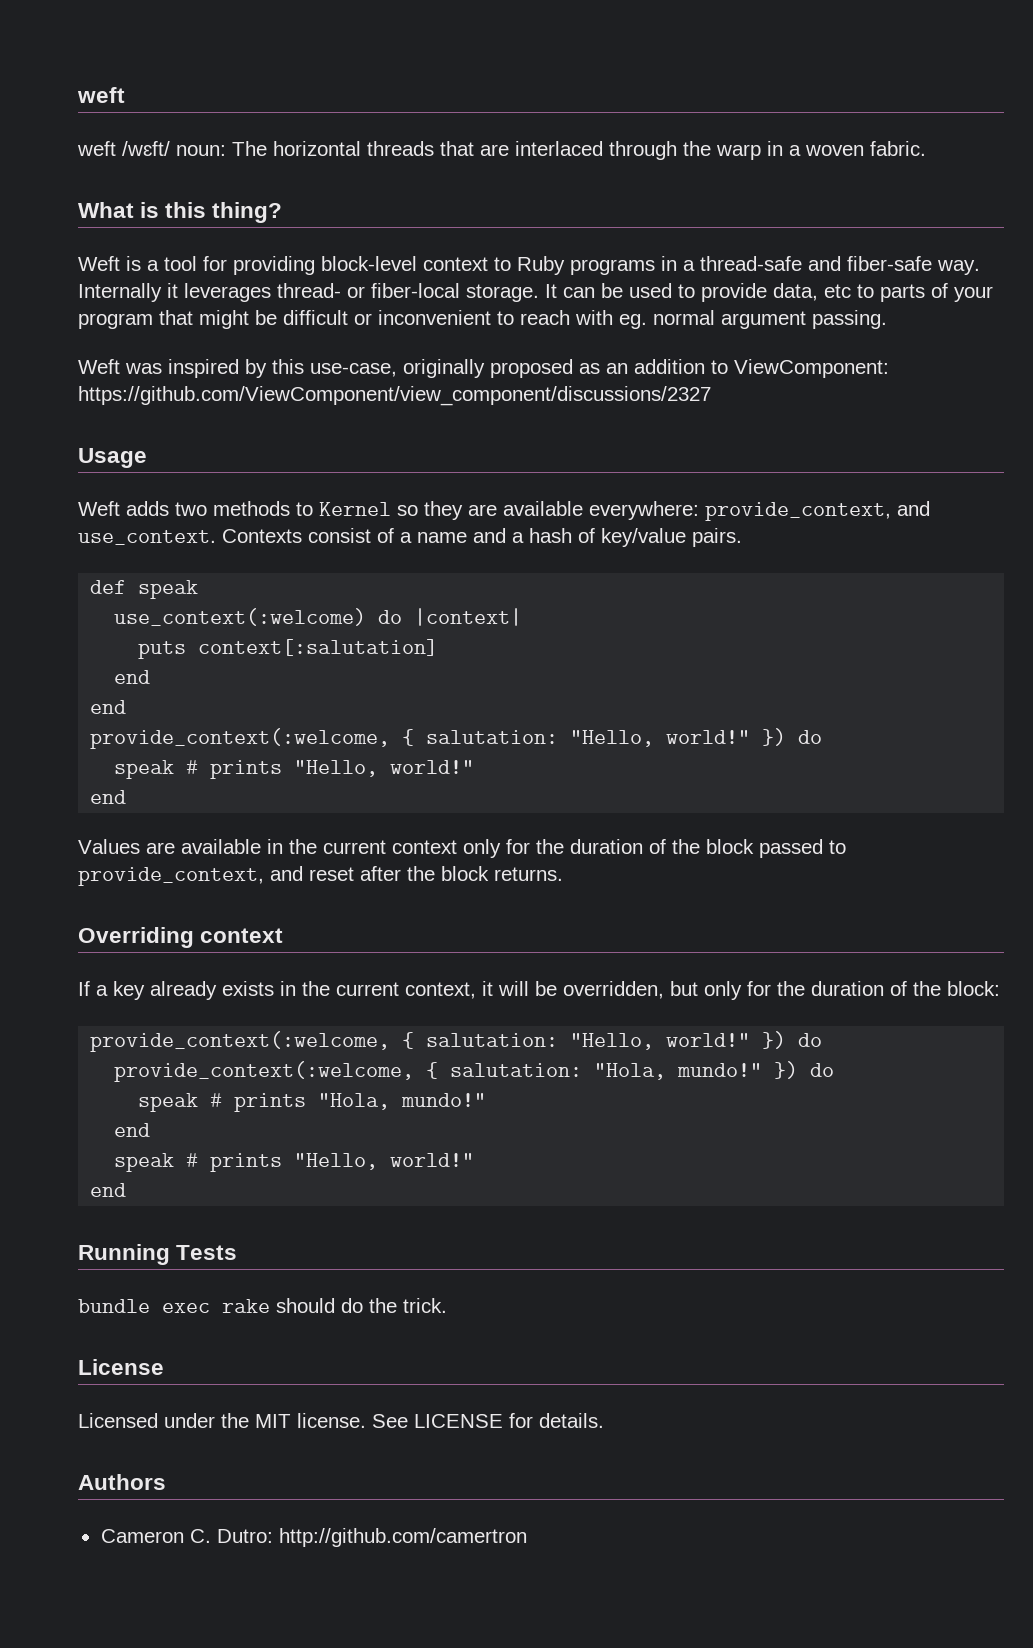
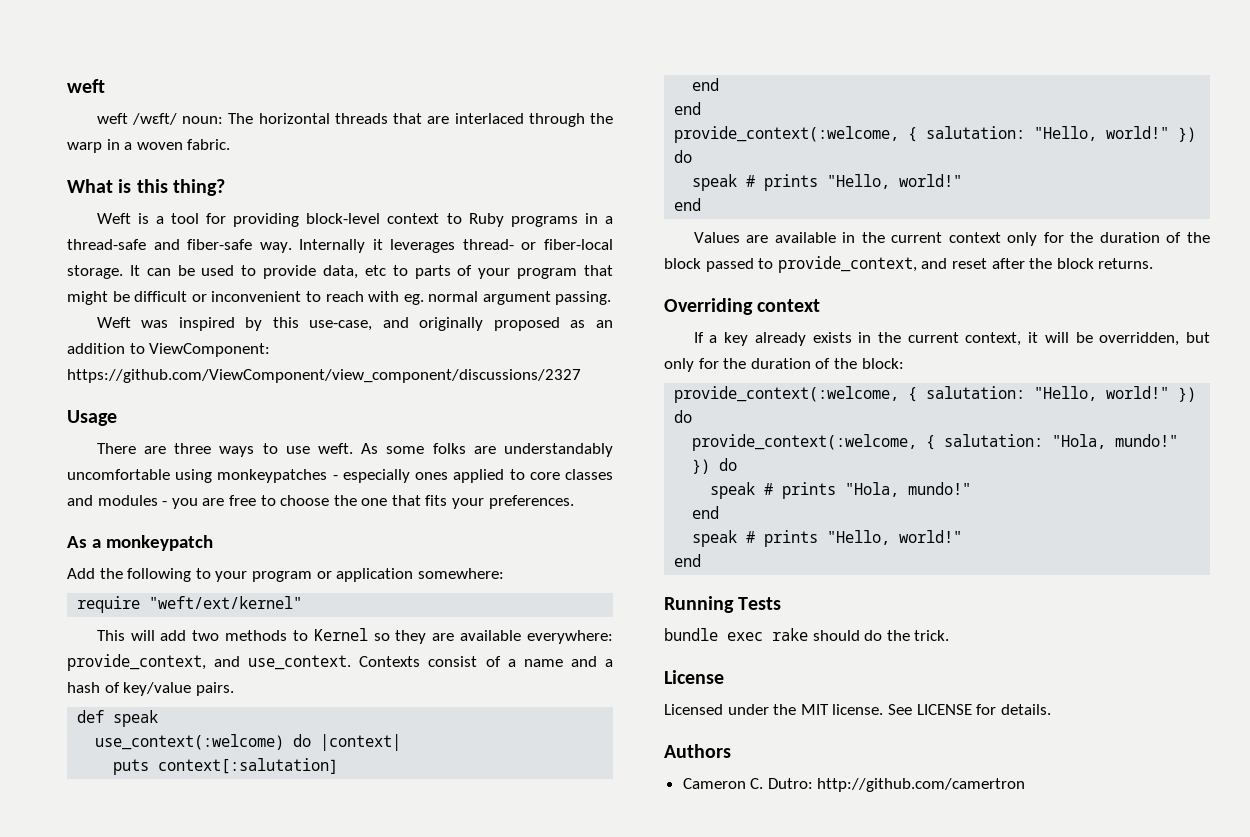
(397, 370) none -> [382,317,409,328] and
[78,501,169,516] Weft adds -> [96,443,613,457] [67,469,613,483] [67,495,574,509] [67,535,213,551] [67,568,504,582] [77,596,303,613] [96,630,187,641] There are three ways to use weft. As some folks are understandably uncomfortable using monkeypatches - especially ones applied to core classes and modules - you are free to choose the one that fits your preferences. // As a monkeypatch // Add the following to your program or application somewhere: // require "weft/ext/kernel" // This will add

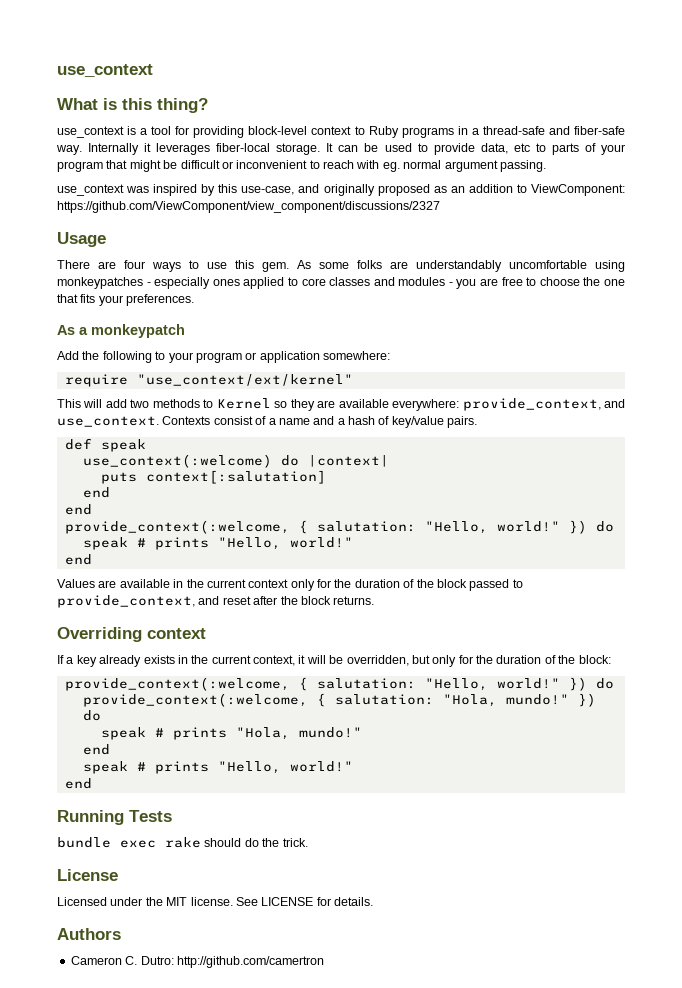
[67,79,105,93] [96,113,614,127] [67,139,231,153] weft // weft /wɛft/ noun: The horizontal threads that are interlaced through the warp in a woven fabric. -> [57,64,153,77] use_context
[96,213,131,224] Weft -> [57,126,124,138] use_context
[462,239,537,250] thread- or -> (211, 149) none
[96,317,131,328] Weft -> [57,184,124,196] use_context
[174,443,212,454] three -> [124,260,145,269] four
[317,443,353,454] weft. -> [235,260,289,272] this gem.
[149,596,303,609] "weft/ext/kernel" -> [136,374,353,386] "use_context/ext/kernel"

